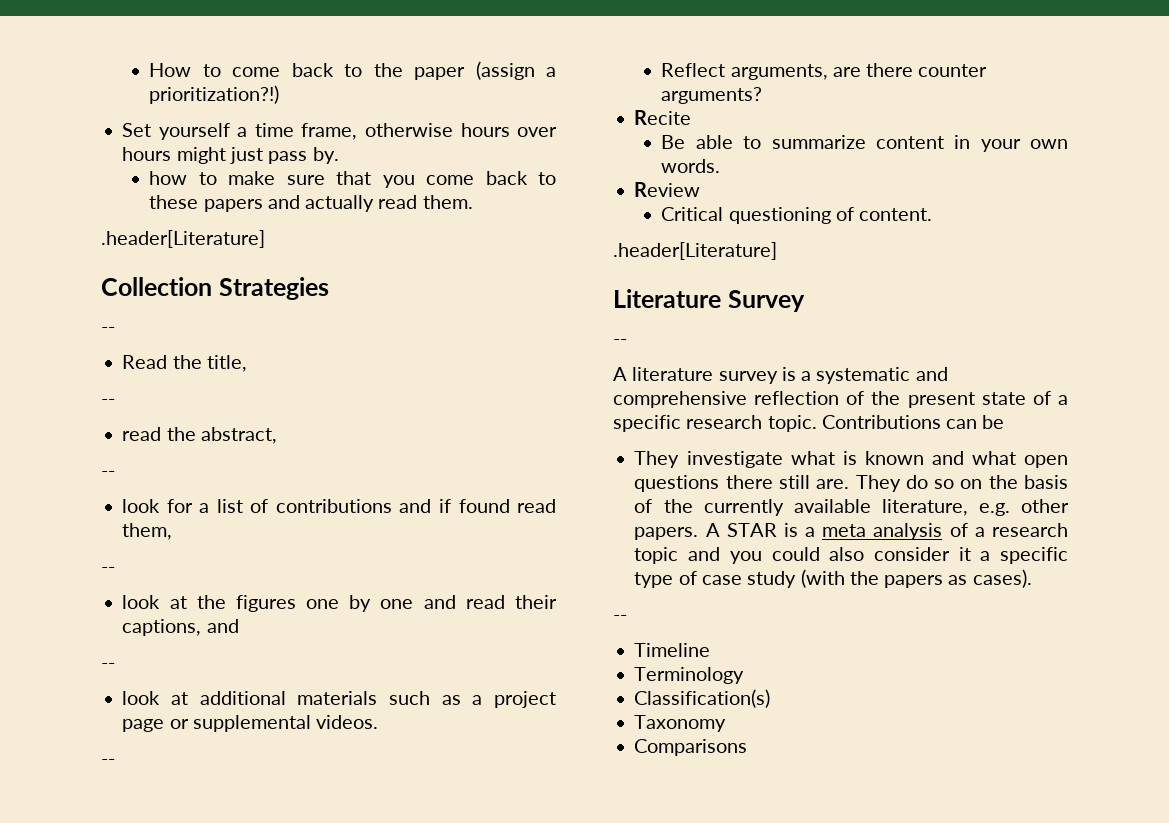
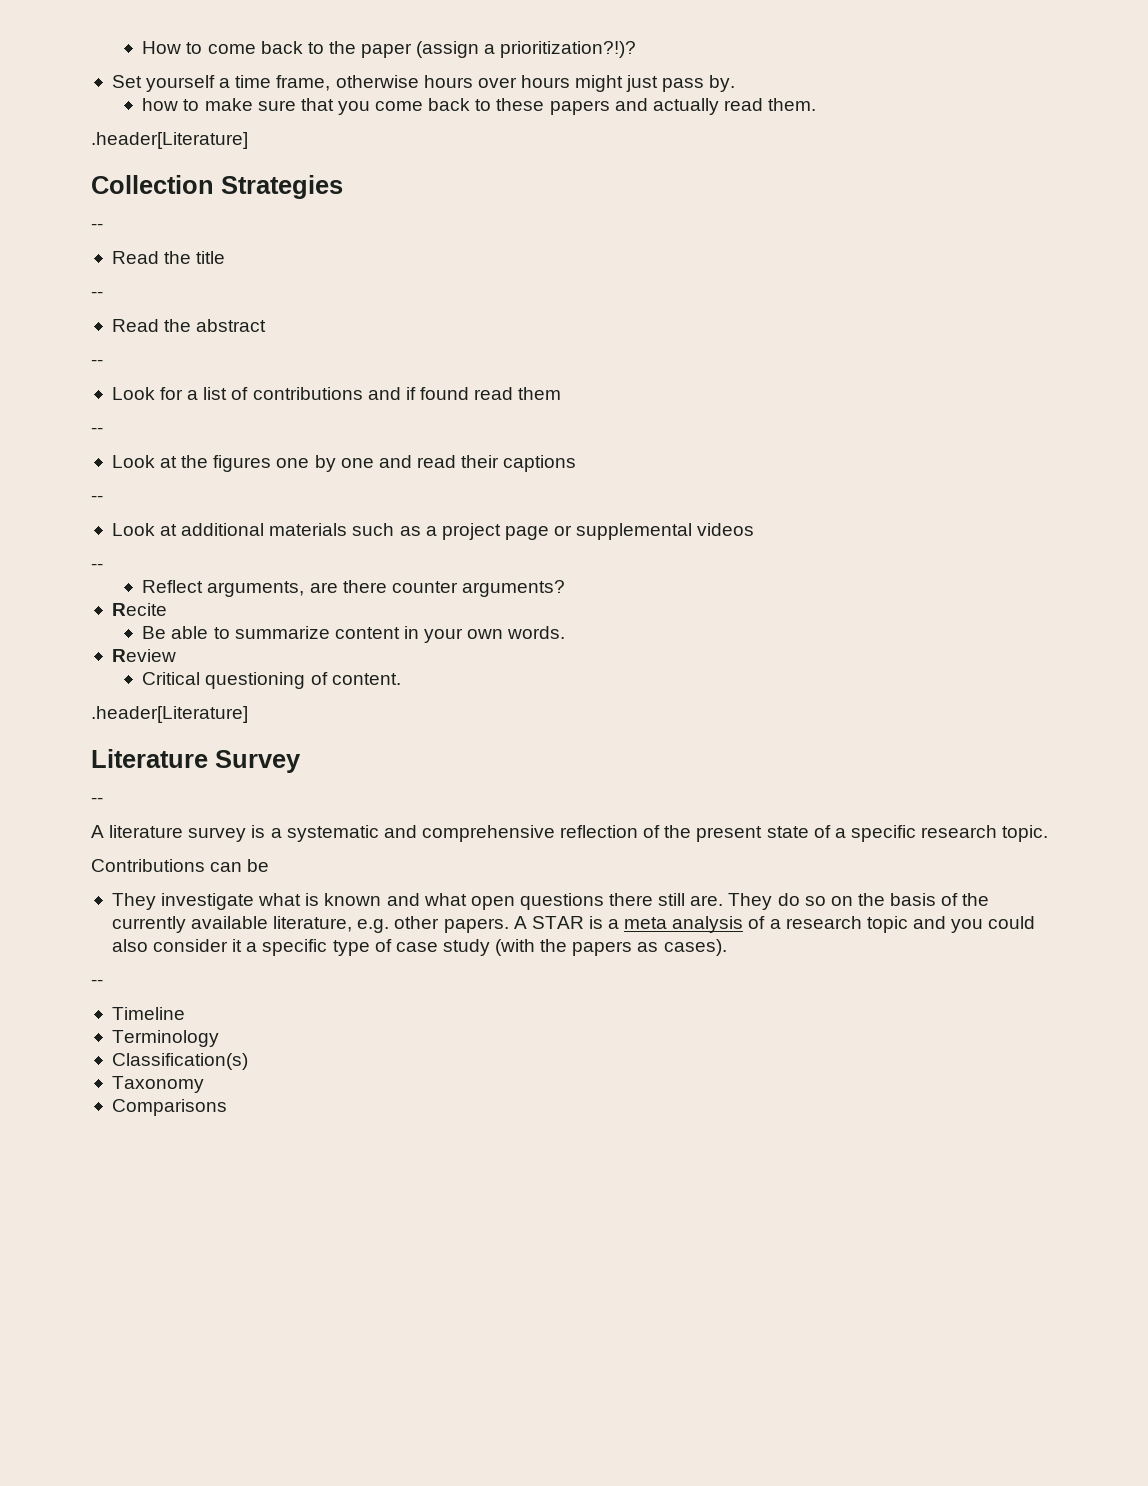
[149,85,280,104] prioritization?!) -> [500,41,637,58] prioritization?!)?
[206,355,247,372] [101,399,115,405] [122,427,277,444] [101,471,115,477] [122,499,161,513] title, // -- // read the abstract, // -- // look -> [196,251,226,264] [91,291,103,298] [111,319,267,332] [91,359,103,366] [111,387,155,400] title // -- // Read the abstract // -- // Look
[122,523,173,540] [101,567,115,573] [122,595,161,609] them, // -- // look -> [518,387,562,400] [91,427,103,434] [111,455,155,468] them // -- // Look
[122,619,239,636] [101,663,115,669] [122,691,161,705] captions, and // -- // look -> [503,455,577,472] [91,495,103,502] [111,523,155,536] captions // -- // Look
[316,715,379,729] videos. -> [697,523,755,536] videos
(817, 423) none -> (1049, 833) //

